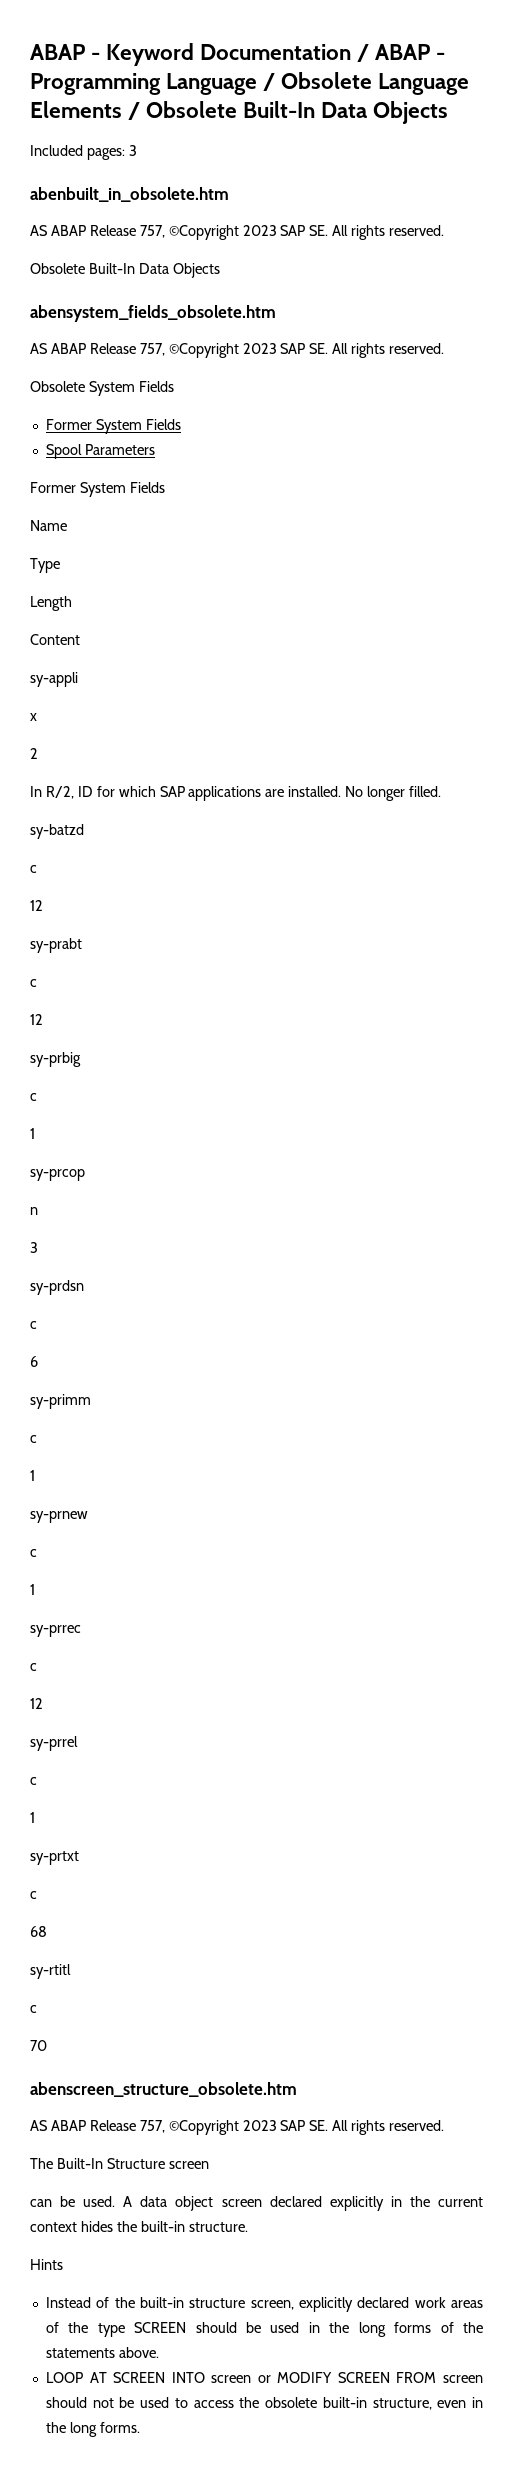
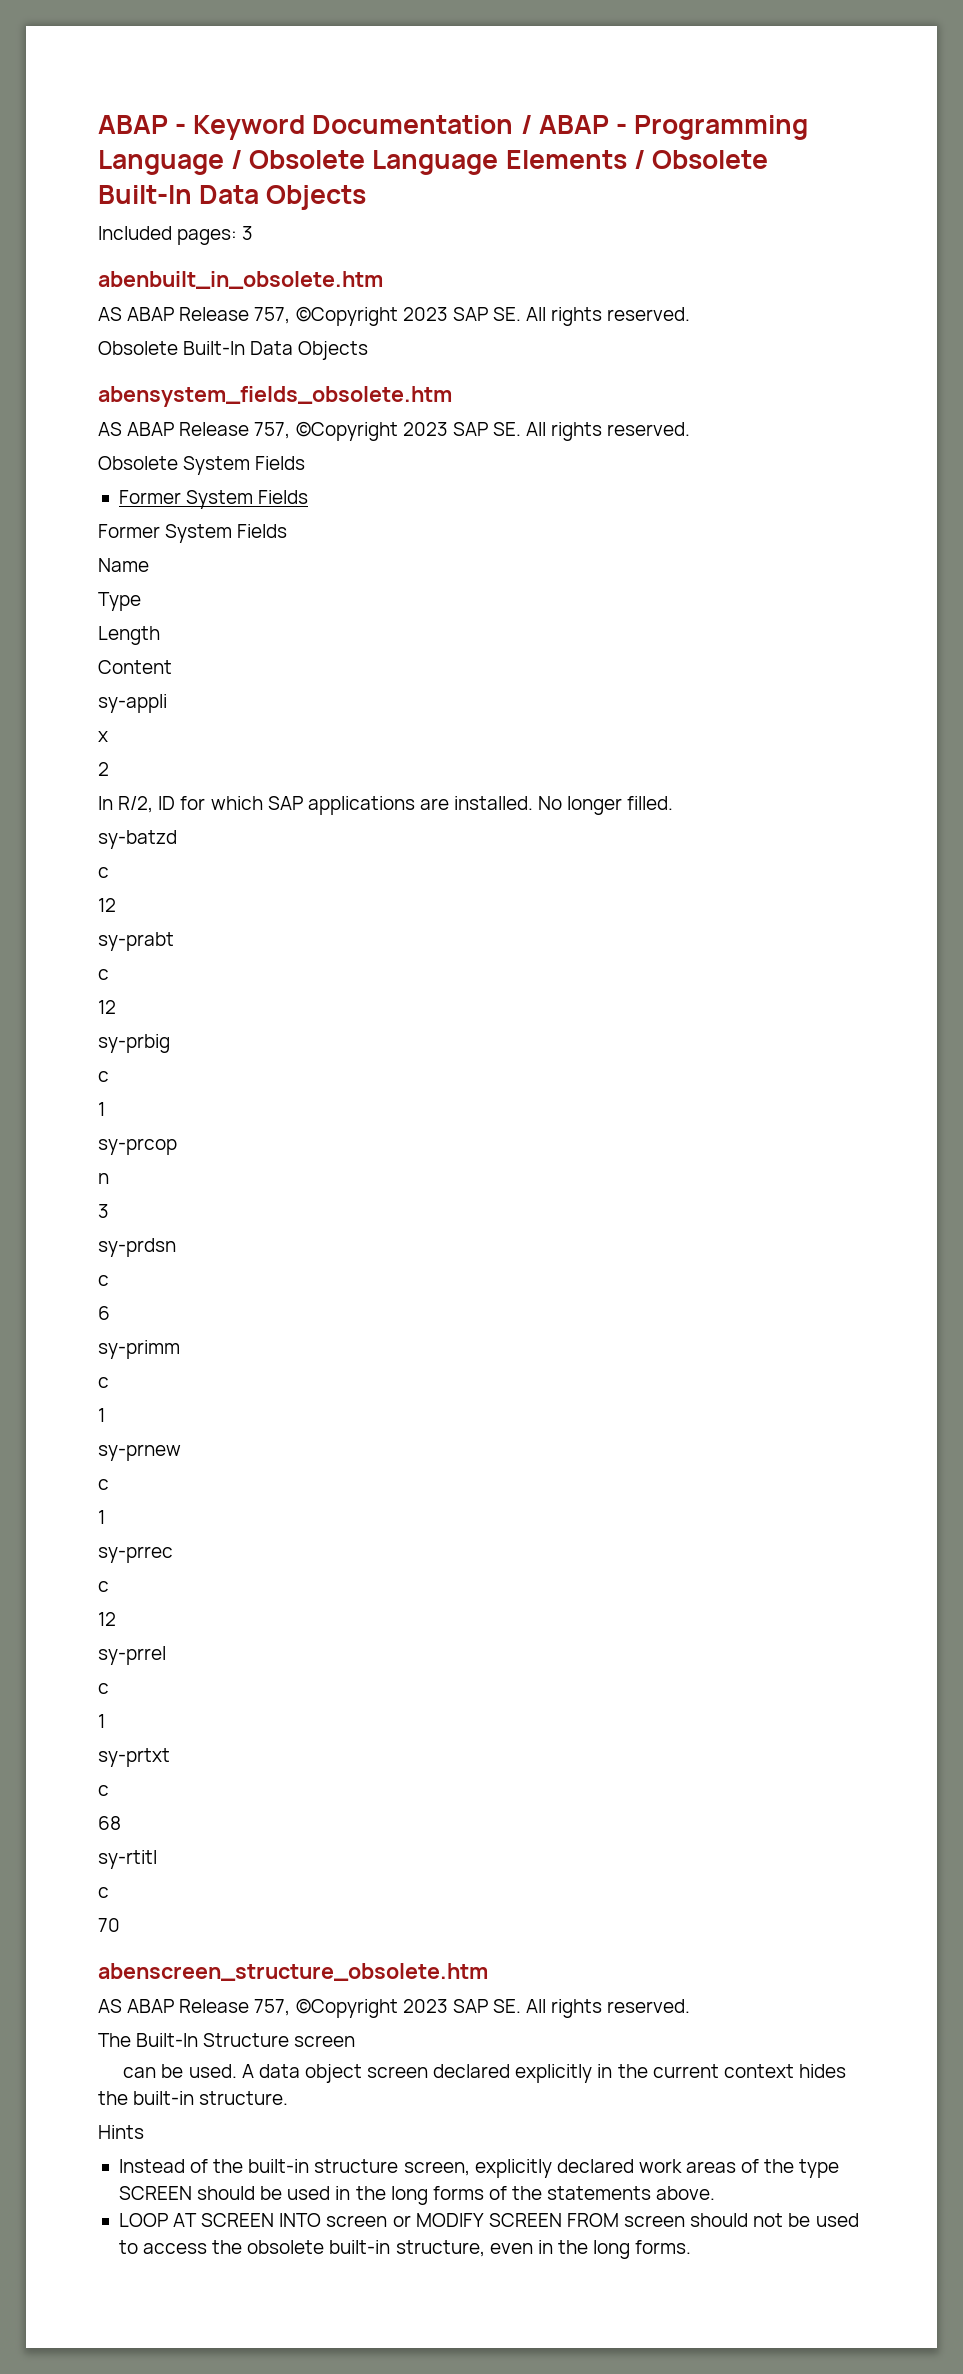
[45,444,155,459] // Spool Parameters -> (309, 497) none

